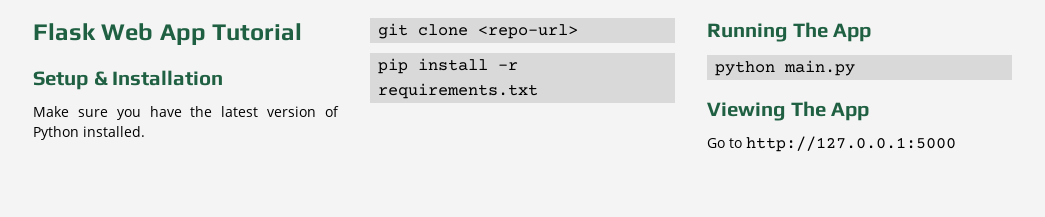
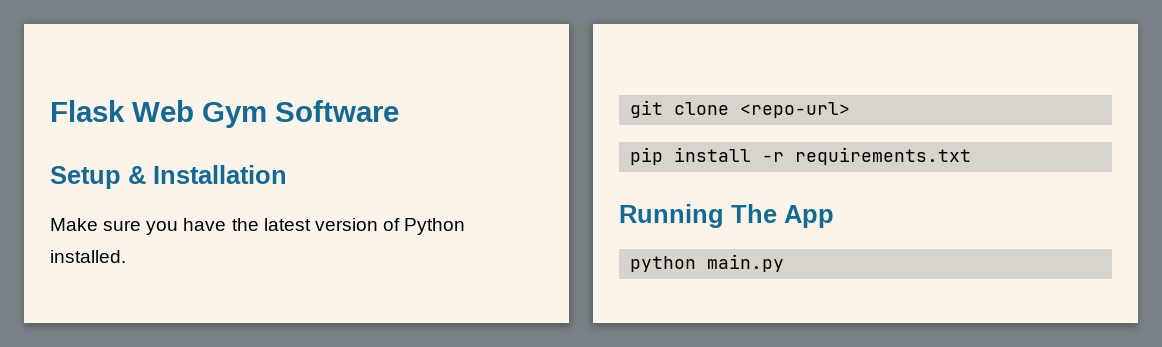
[159,23,303,45] App Tutorial -> [202,100,399,128] Gym Software
[707,101,870,121] [707,136,956,152] // Viewing The App // Go to http://127.0.0.1:5000 -> (785, 263) none

